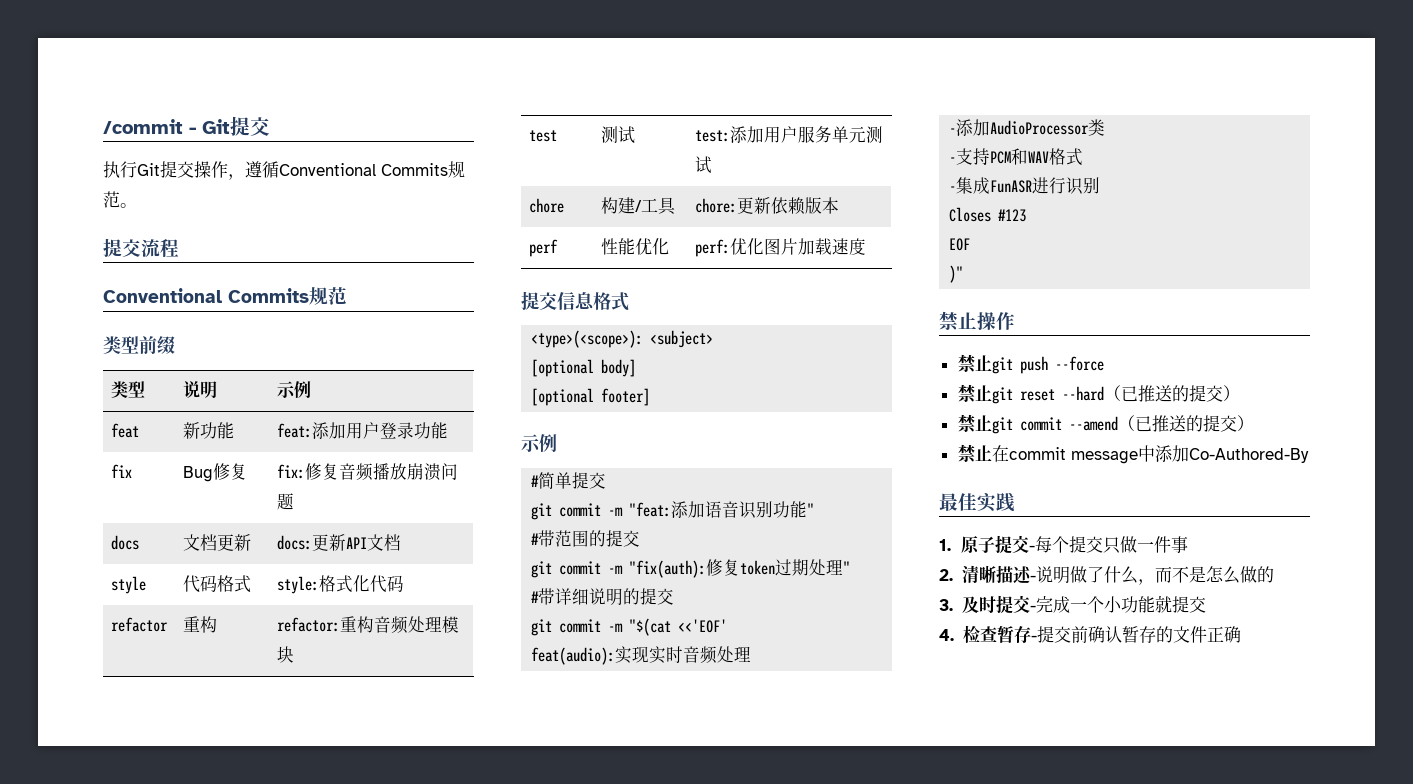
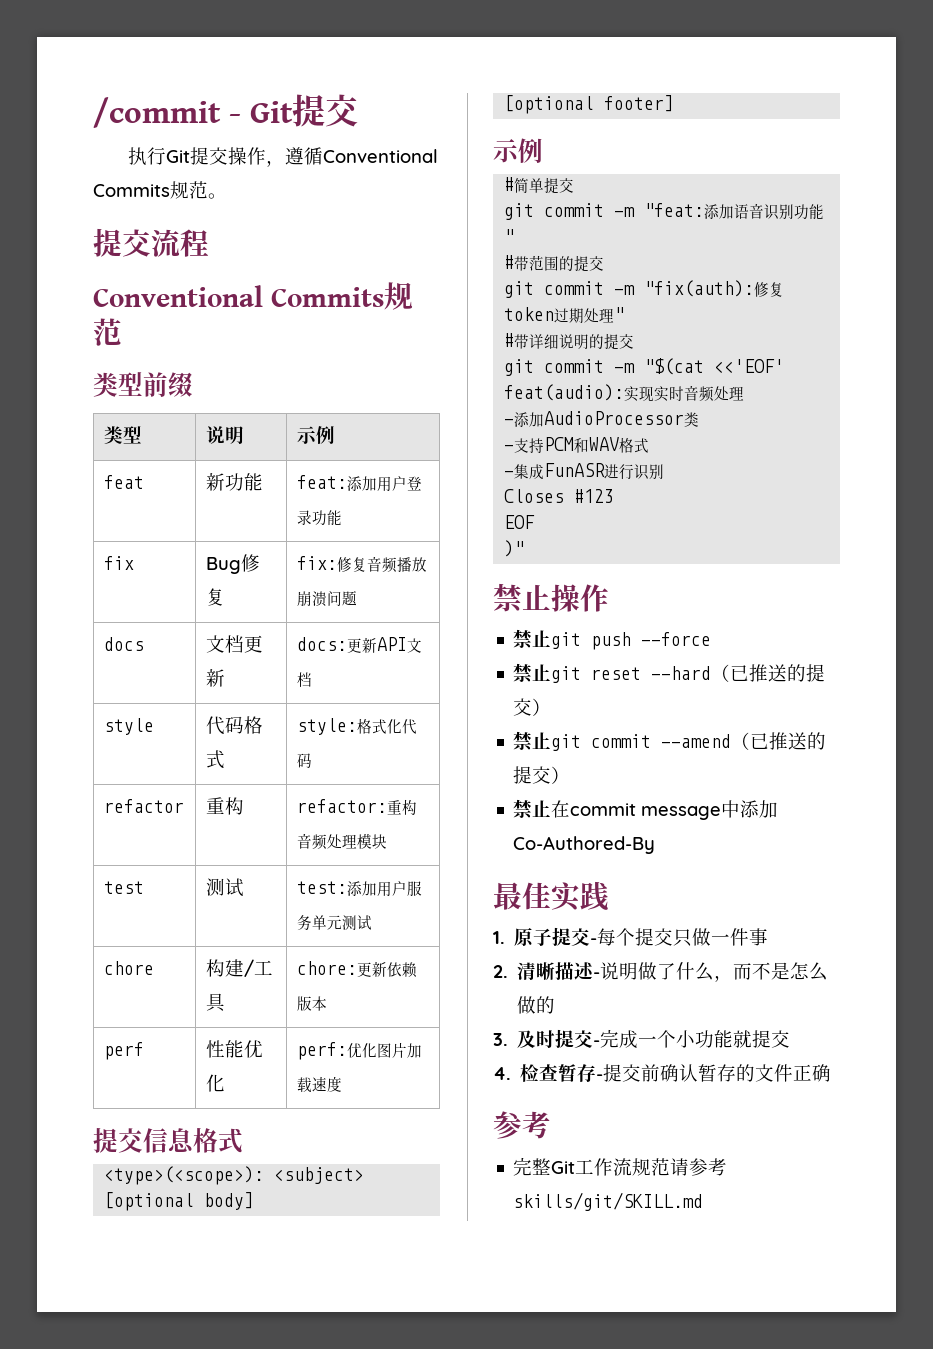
(1241, 634) none -> [493,1111,551,1139] [513,1157,728,1176] [513,1192,704,1211] // 参考 // 完整Git工作流规范请参考skills/git/SKILL.md

